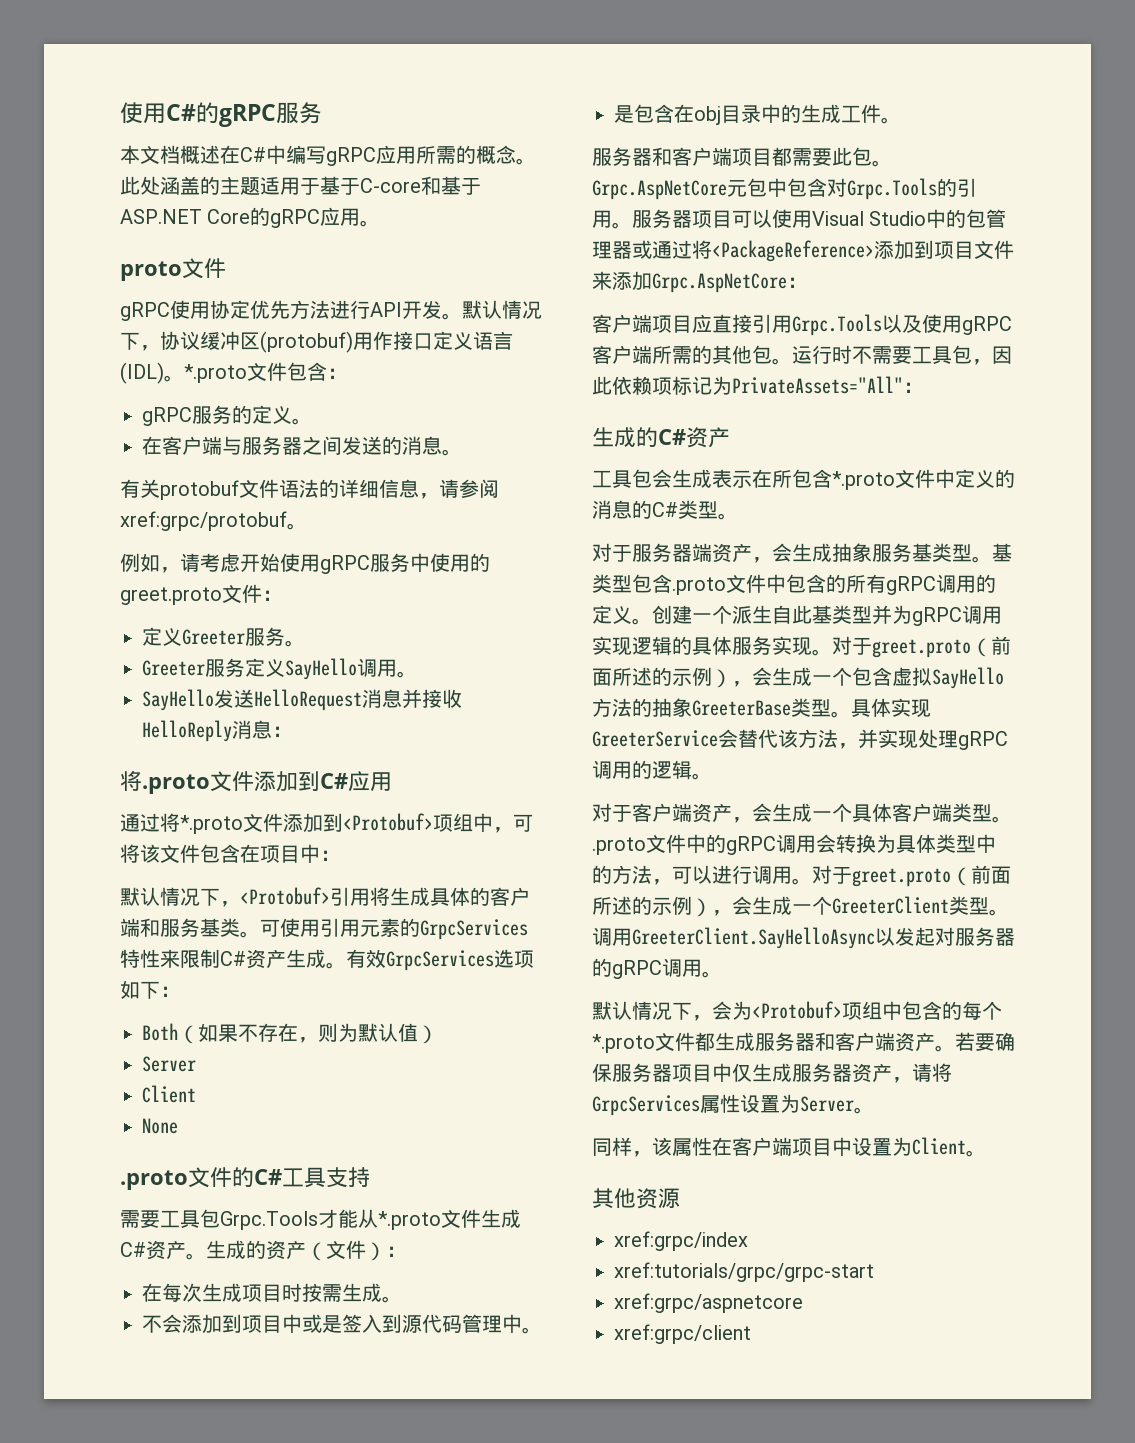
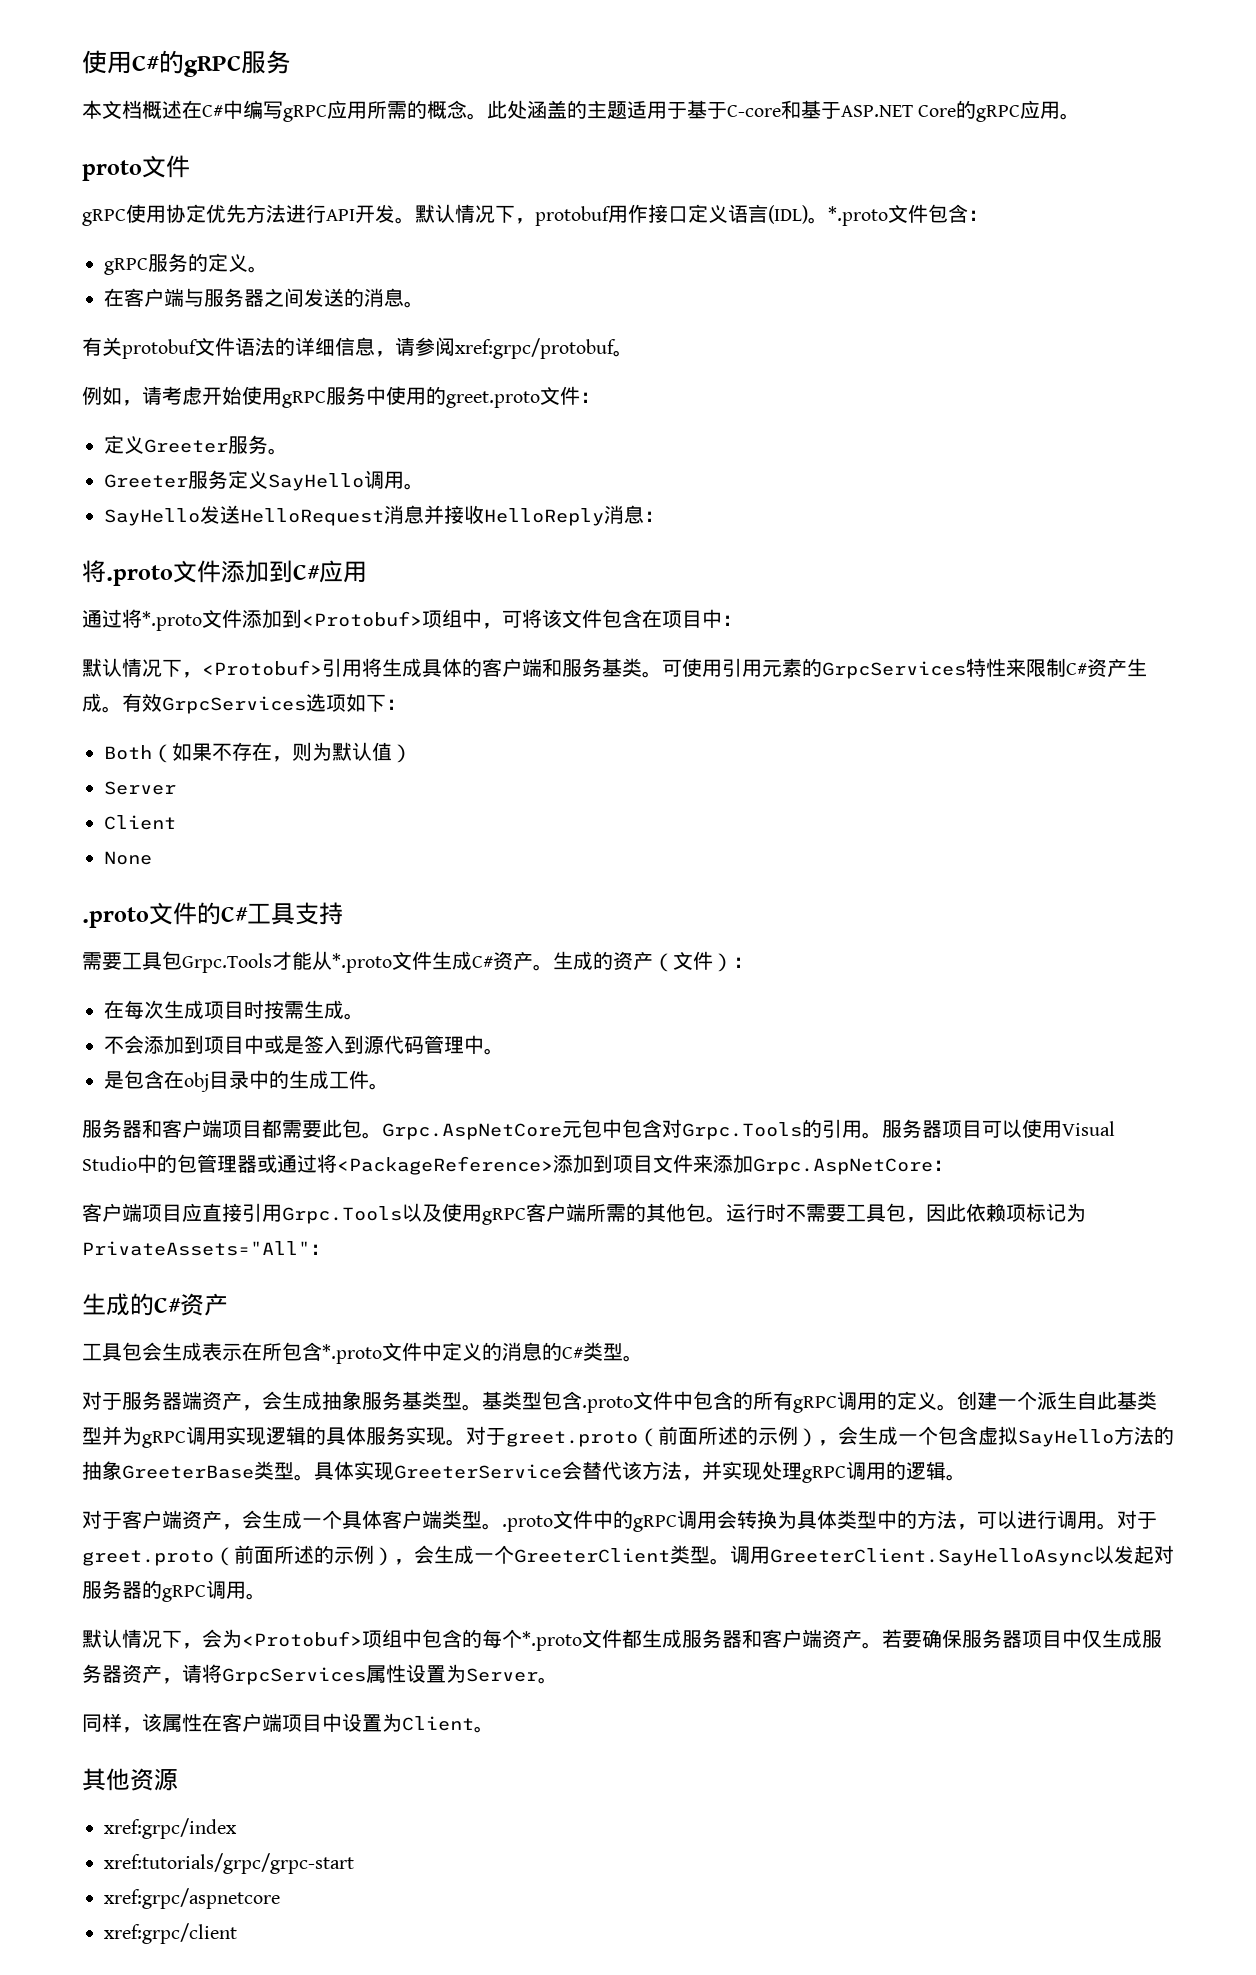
[160,331,353,353] 协议缓冲区(protobuf) -> [535,206,611,226] protobuf

